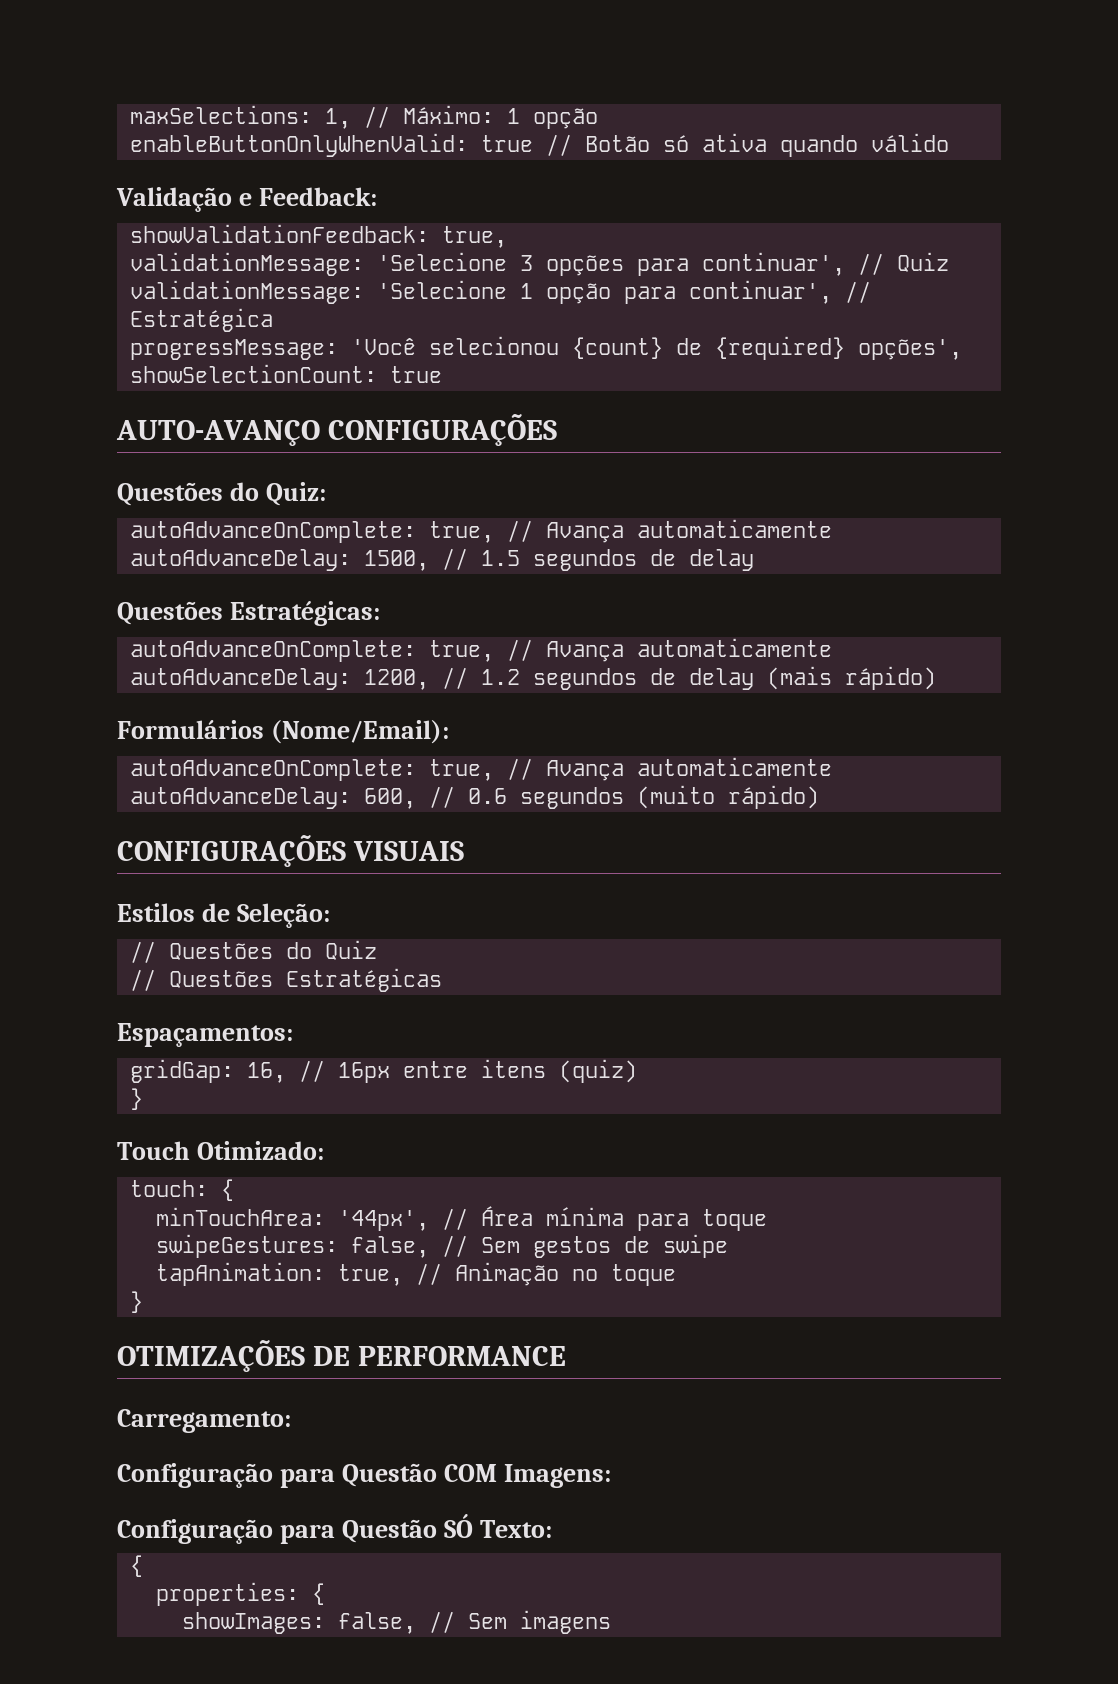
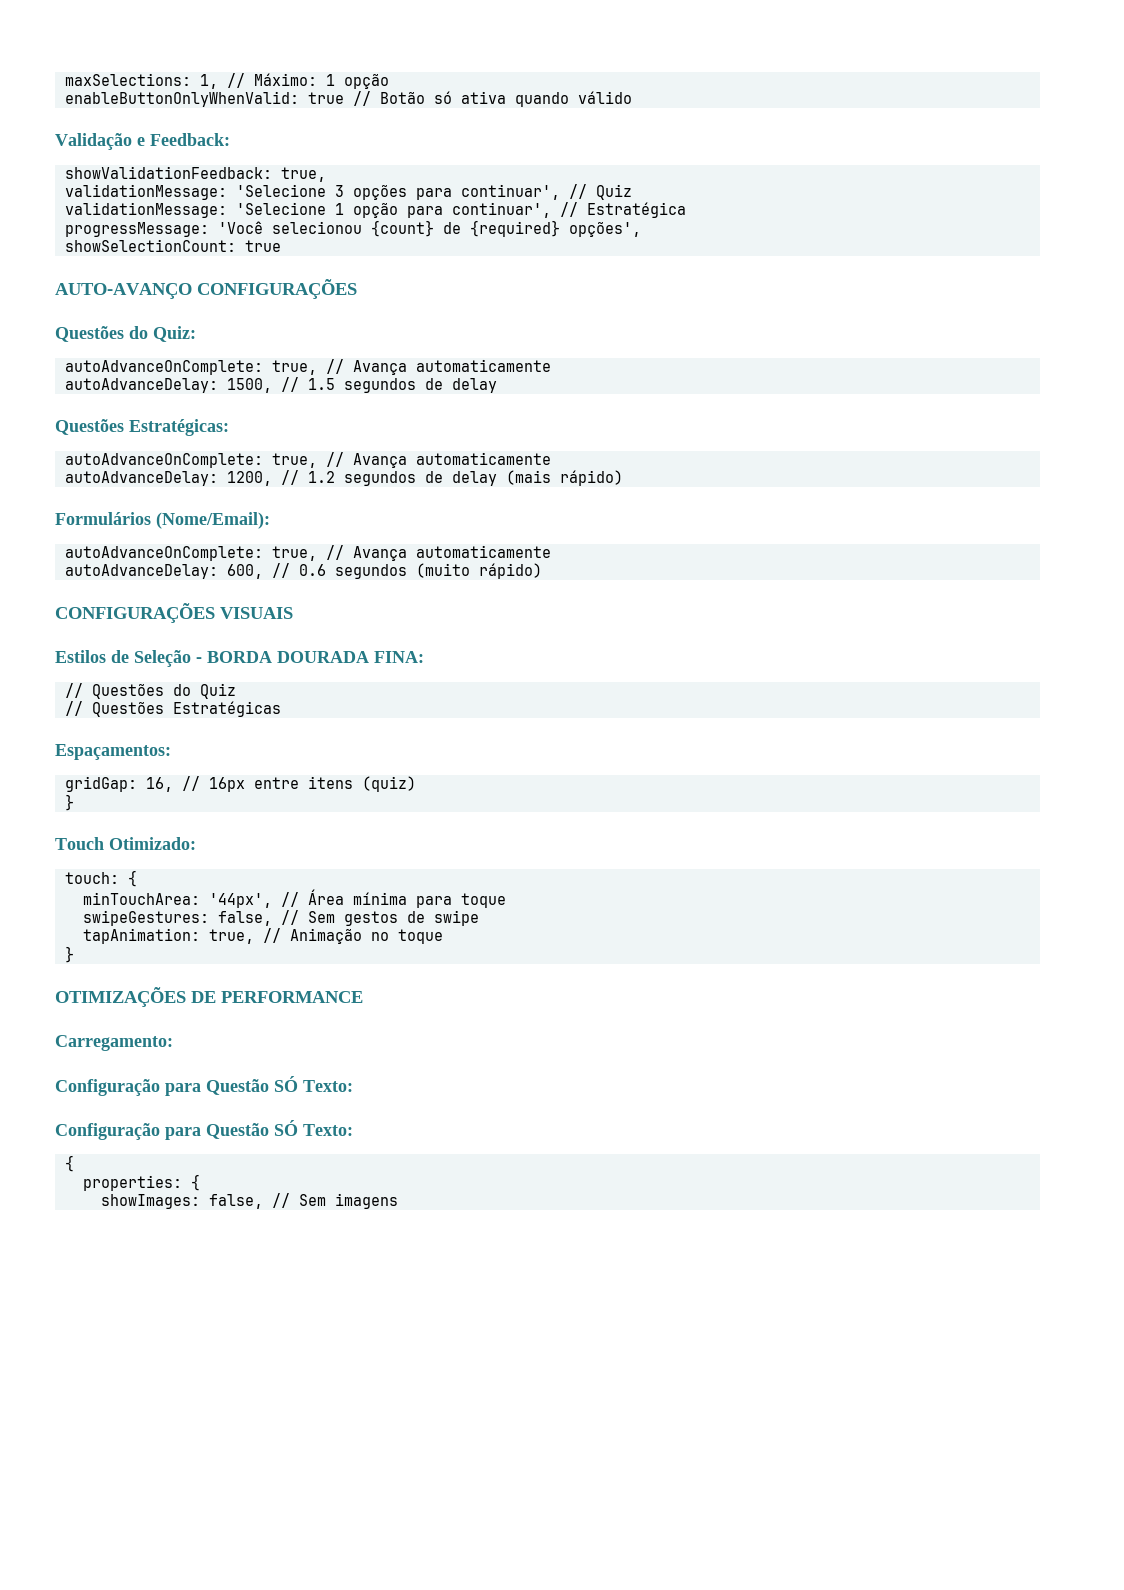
[236,903,330,928] Seleção: -> [134,650,424,667] Seleção - BORDA DOURADA FINA:
[443,1464,611,1488] COM Imagens: -> [274,1076,353,1092] SÓ Texto:

